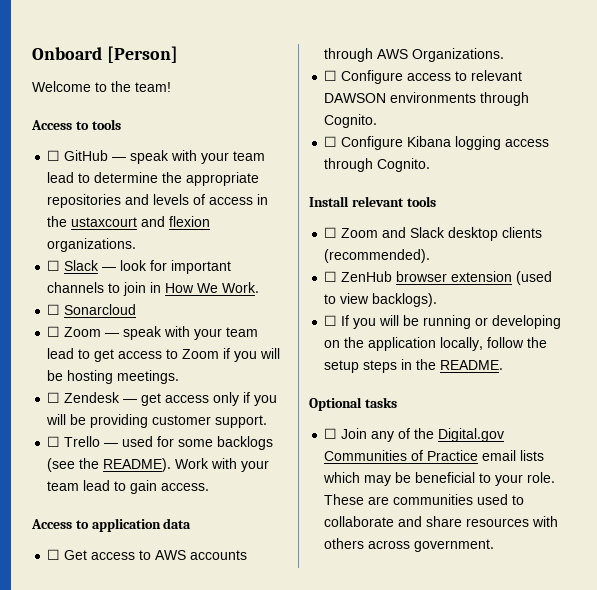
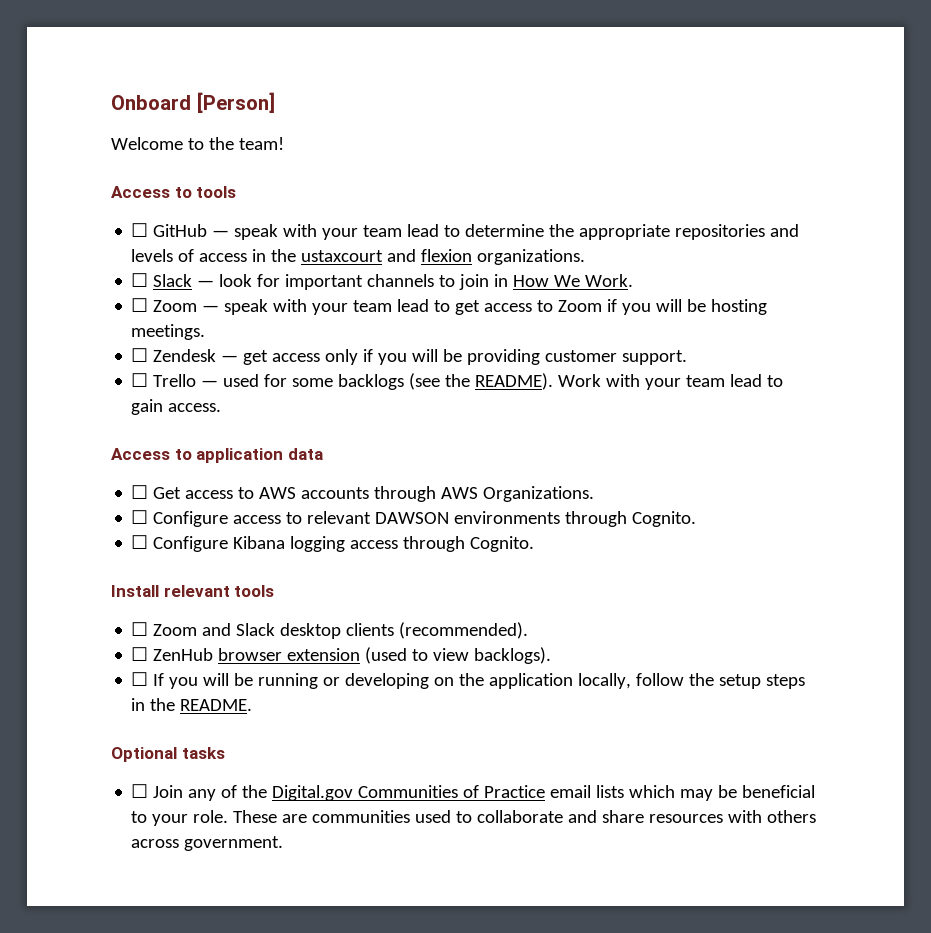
[47,304,137,315] // ☐ Sonarcloud -> (634, 280) none

